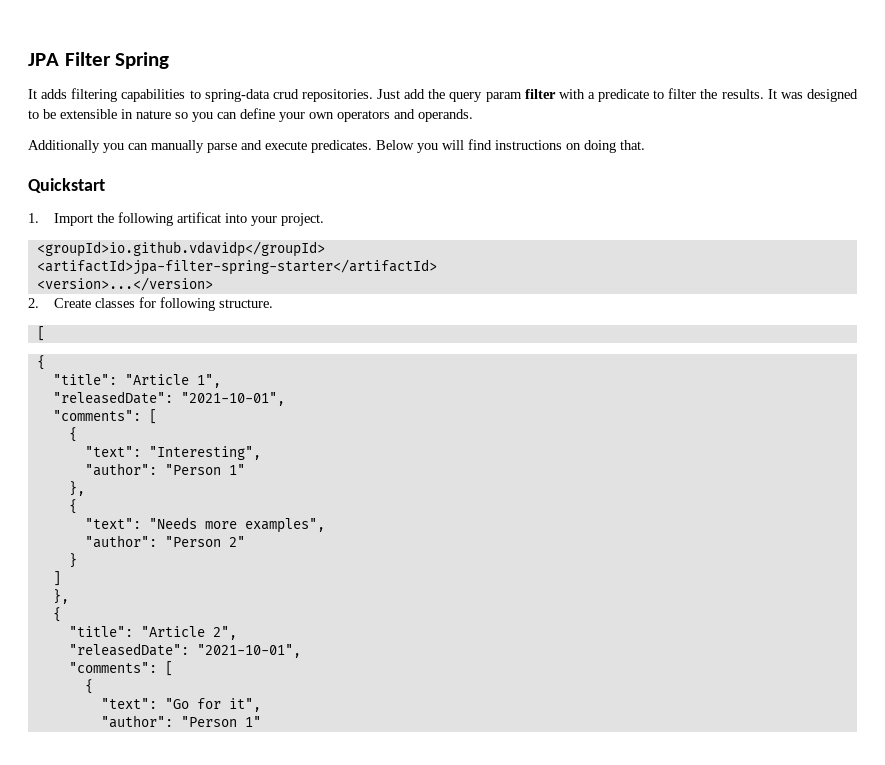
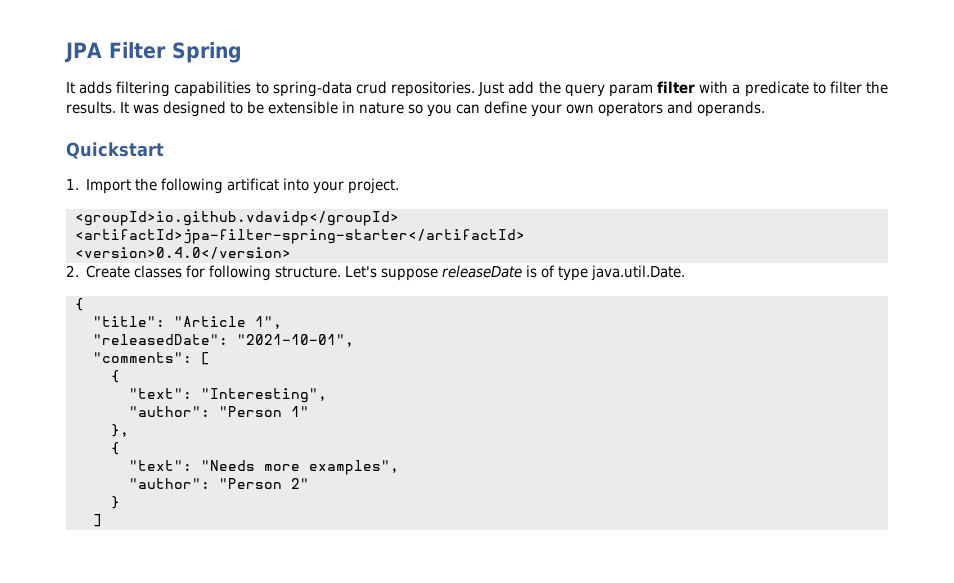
[28,139,645,153] // Additionally you can manually parse and execute predicates. Below you will find instructions on doing that. -> (765, 109) none
[36,277,213,291] <version>...</version> -> [74,247,291,259] <version>0.4.0</version>
[36,326,45,341] // [ -> [345,265,686,281] Let's suppose releaseDate is of type java.util.Date.
[52,589,69,604] [52,607,61,622] [68,626,237,640] [68,643,301,658] [68,661,173,676] [84,679,93,694] [100,698,261,712] [100,715,261,728] // }, // { // "title": "Article 2", // "releasedDate": "2021-10-01", // "comments": [ // { // "text": "Go for it", // "author": "Person 1" -> (102, 520) none

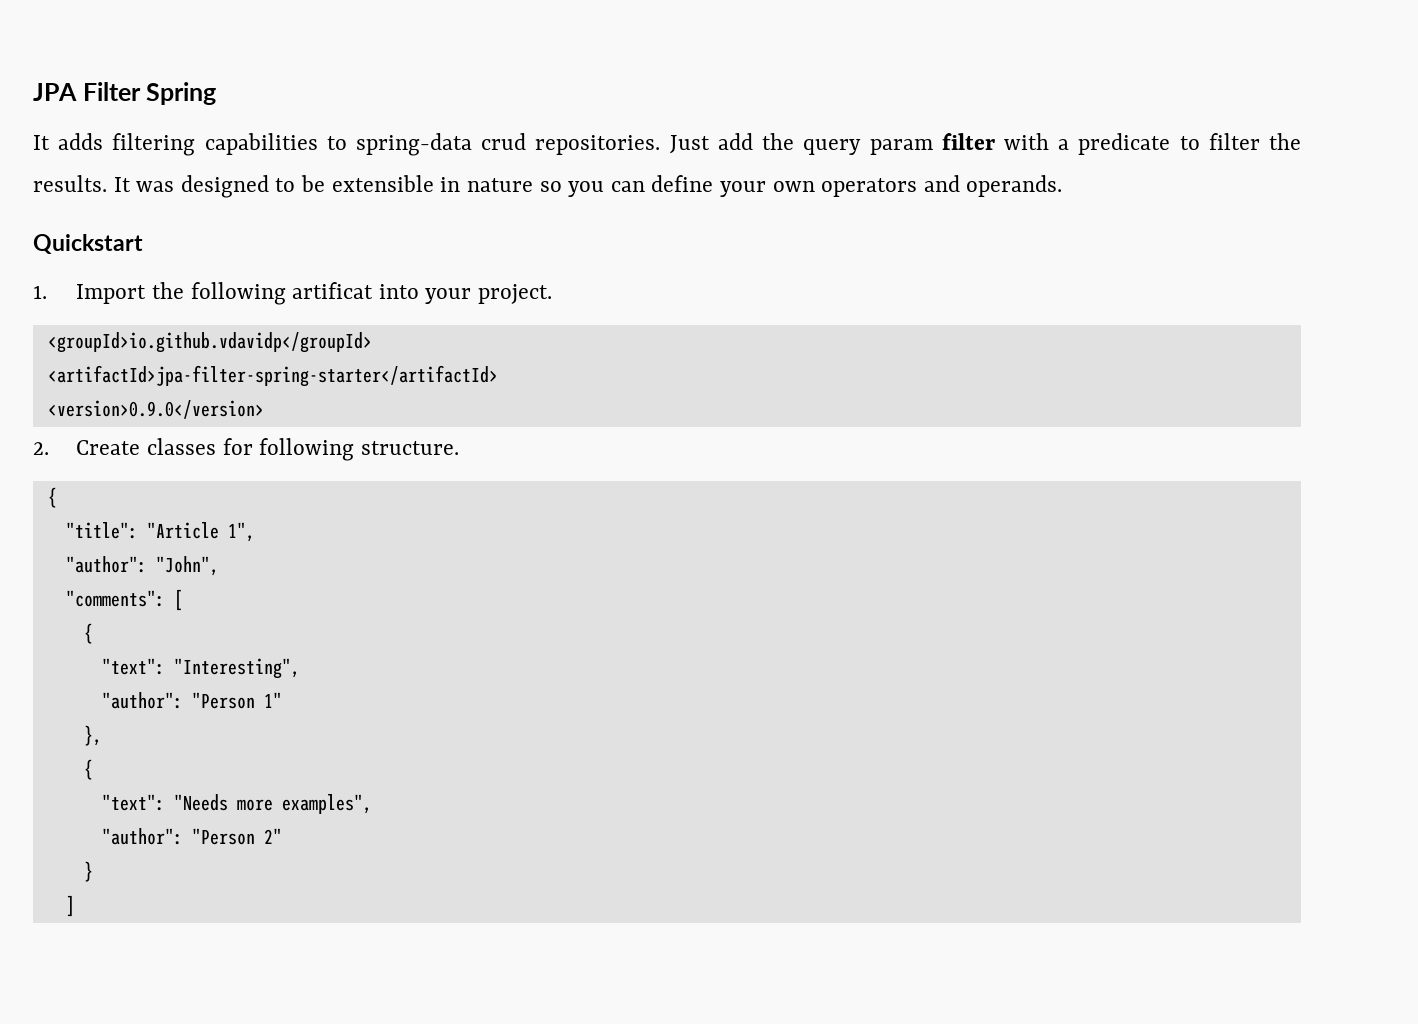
[74,247,291,259] <version>0.4.0</version> -> [47,400,264,419] <version>0.9.0</version>
[345,265,686,281] Let's suppose releaseDate is of type java.util.Date. -> (459, 448) none
[92,334,354,347] "releasedDate": "2021-10-01", -> [65,556,219,576] "author": "John",

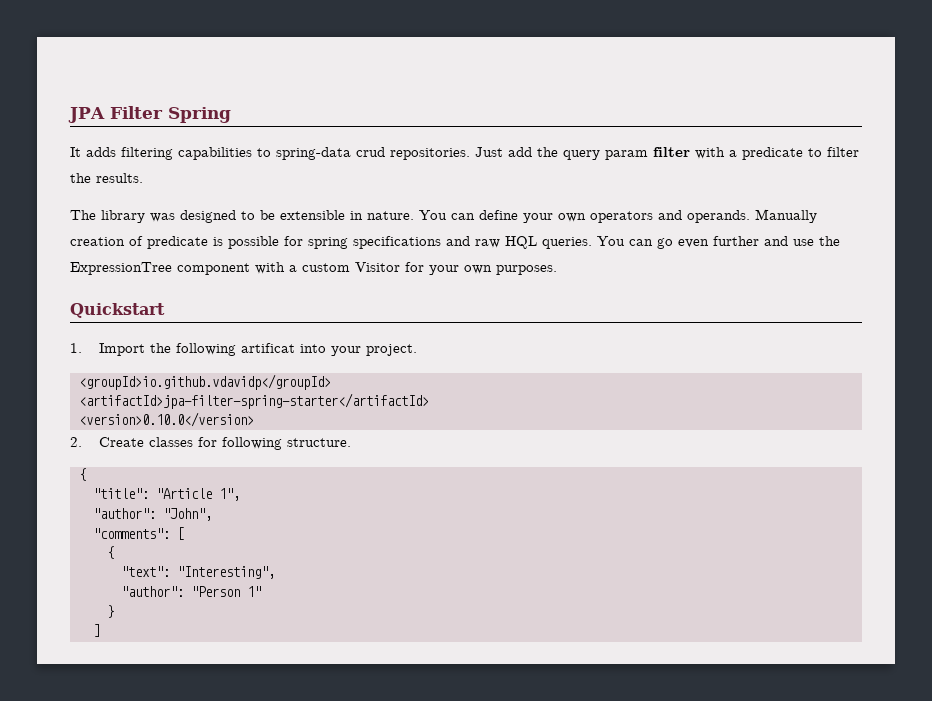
[113,177,131,192] It -> [70,210,145,223] // The library
[466,178,605,197] nature so you -> [367,210,447,220] nature. You
(1063, 186) none -> [755,209,817,223] [70,236,840,249] [70,262,557,275] Manually creation of predicate is possible for spring specifications and raw HQL queries. You can go even further and use the ExpressionTree component with a custom Visitor for your own purposes.
[47,400,264,419] <version>0.9.0</version> -> [79,412,254,427] <version>0.10.0</version>
[83,725,102,746] [83,759,93,780] [101,794,372,814] [101,828,282,845] // }, // { // "text": "Needs more examples", // "author": "Person 2" -> (261, 591) none

